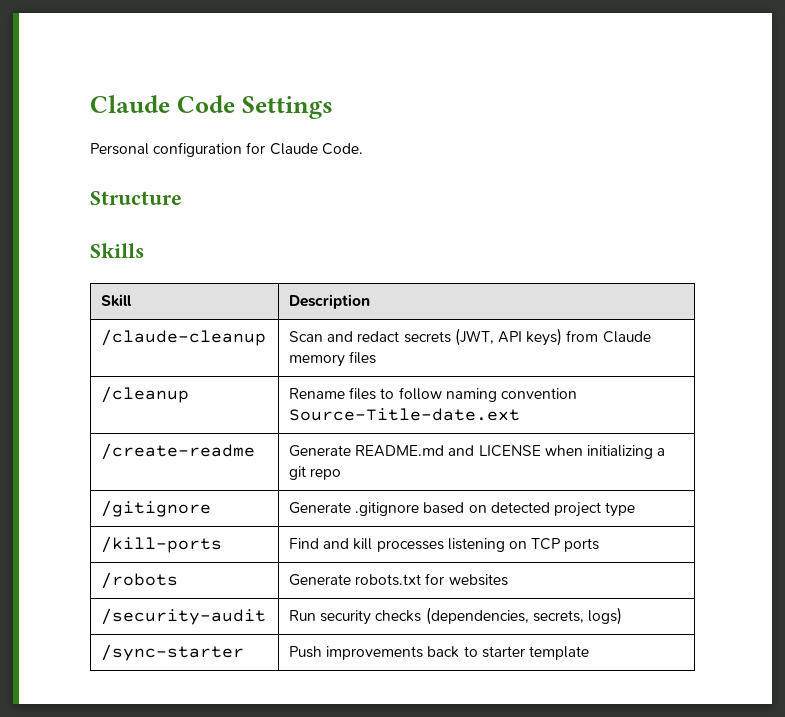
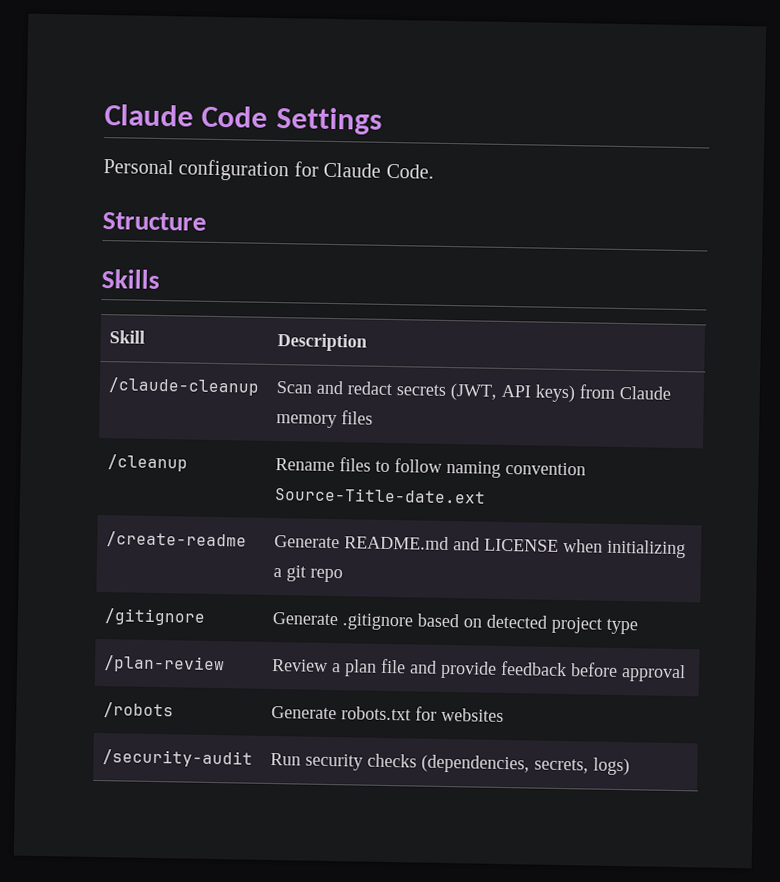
[101,536,223,553] [289,538,600,552] /kill-ports | Find and kill processes listening on TCP ports -> [102,655,225,674] [271,658,686,683] /plan-review | Review a plan file and provide feedback before approval
[101,644,245,661] [289,646,590,660] // /sync-starter | Push improvements back to starter template -> (630, 766) none

